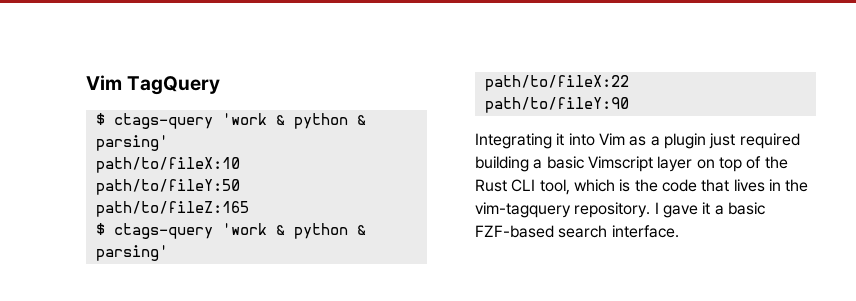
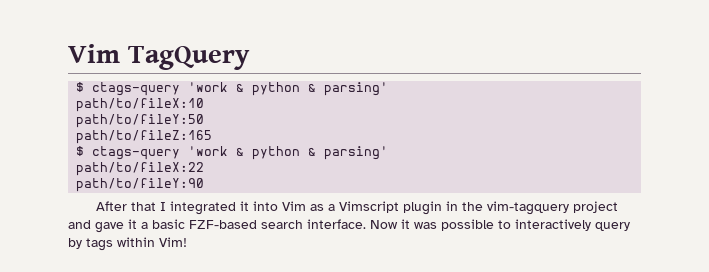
[475,133,552,149] Integrating -> [95,201,236,215] After that I integrated
[663,133,800,149] [475,156,788,172] [475,179,765,195] plugin just required building a basic Vimscript layer on top of the Rust CLI tool, which is the code that lives -> [338,201,442,215] Vimscript plugin
[574,202,659,218] repository. I -> [572,201,618,213] [68,220,91,229] project and
(679, 231) none -> [370,219,630,231] [68,237,187,251] Now it was possible to interactively query by tags within Vim!

